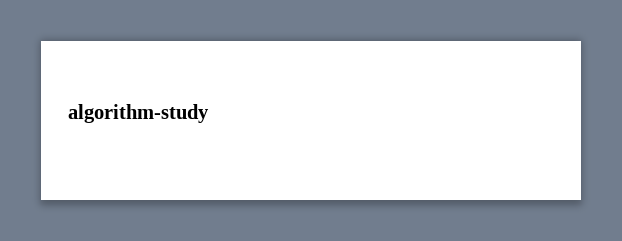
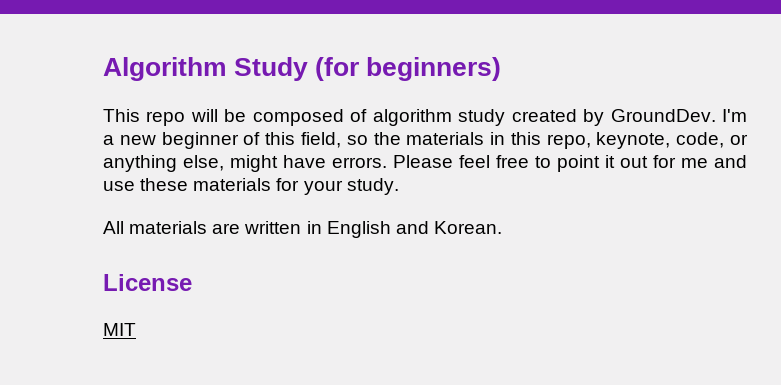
[68,104,209,123] algorithm-study -> [103,57,502,81] [103,109,747,126] [103,132,748,149] [103,155,747,172] [103,178,399,195] [103,221,502,238] [103,274,192,291] [103,323,136,336] Algorithm Study (for beginners) // This repo will be composed of algorithm study created by GroundDev. I'm a new beginner of this field, so the materials in this repo, keynote, code, or anything else, might have errors. Please feel free to point it out for me and use these materials for your study. // All materials are written in English and Korean. // License // MIT

